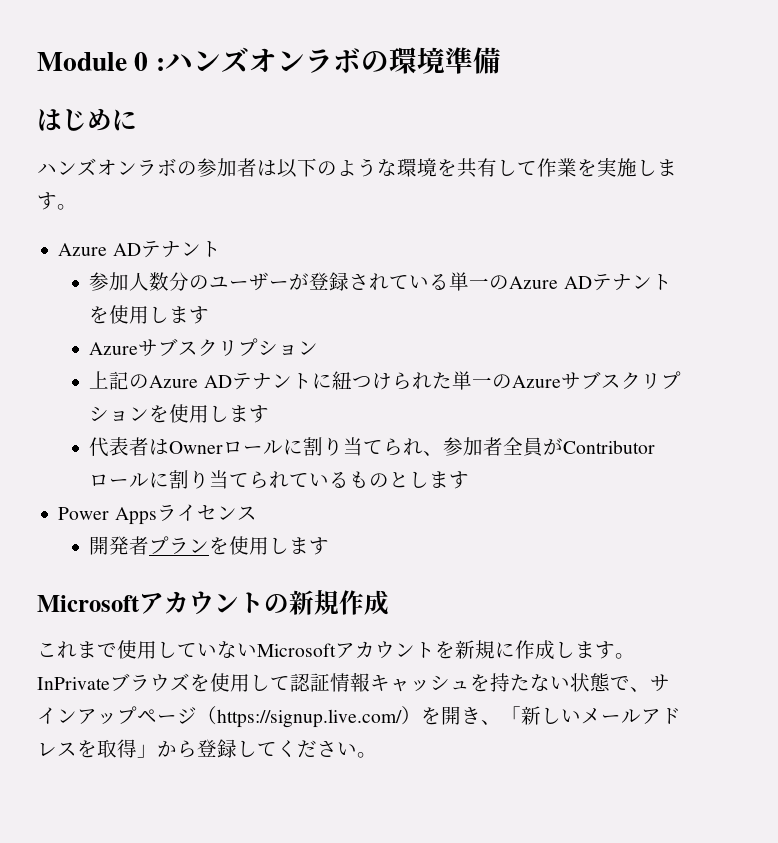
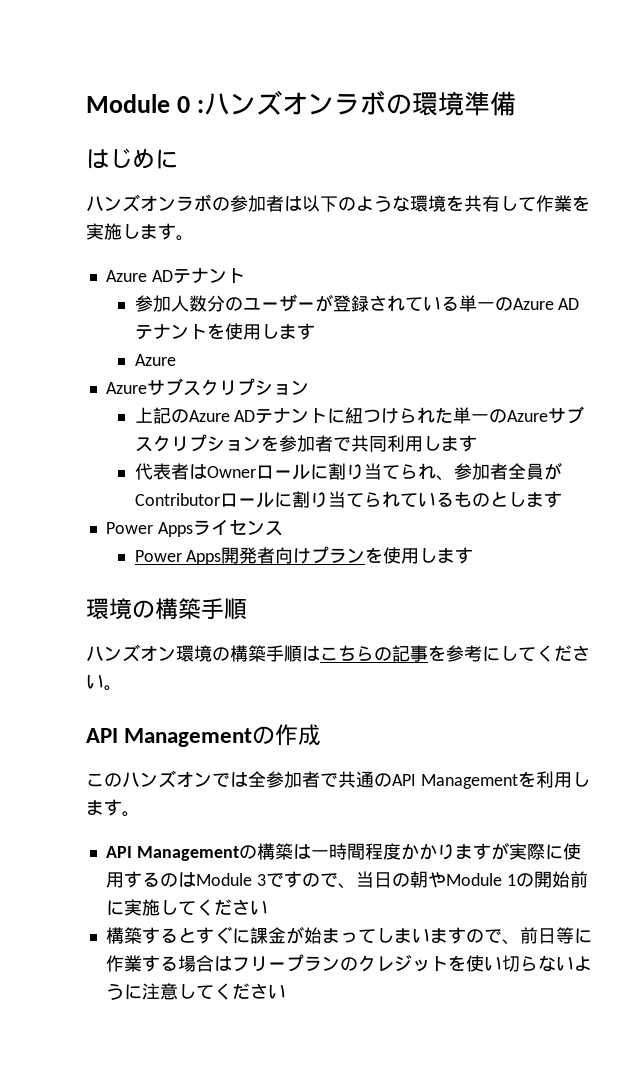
(139, 348) none -> [105,382,147,394] // Azure
[169,404,190,423] 使 -> [278,435,405,452] 参加者で共同利
[89,536,150,555] 開発者 -> [134,547,312,565] Power Apps開発者向け
[37,590,389,615] [37,640,635,660] [37,672,670,692] [37,706,681,728] [37,739,377,758] Microsoftアカウントの新規作成 // これまで使用していないMicrosoftアカウントを新規に作成します。InPrivateブラウズを使用して認証情報キャッシュを持たない状態で、サインアップページ（https://signup.live.com/）を開き、「新しいメールアドレスを取得」から登録してください。 -> [86,598,247,620] [86,644,590,662] [86,674,122,691] [86,724,322,747] [86,770,590,789] [86,799,140,817] [105,842,581,861] [105,871,588,889] [105,899,268,916] [105,926,592,945] [105,954,592,972] [105,983,286,1000] 環境の構築手順 // ハンズオン環境の構築手順はこちらの記事を参考にしてください。 // API Managementの作成 // このハンズオンでは全参加者で共通のAPI Managementを利用します。 // API Managementの構築は一時間程度かかりますが実際に使用するのはModule 3ですので、当日の朝やModule 1の開始前に実施してください // 構築するとすぐに課金が始まってしまいますので、前日等に作業する場合はフリープランのクレジットを使い切らないように注意してください

